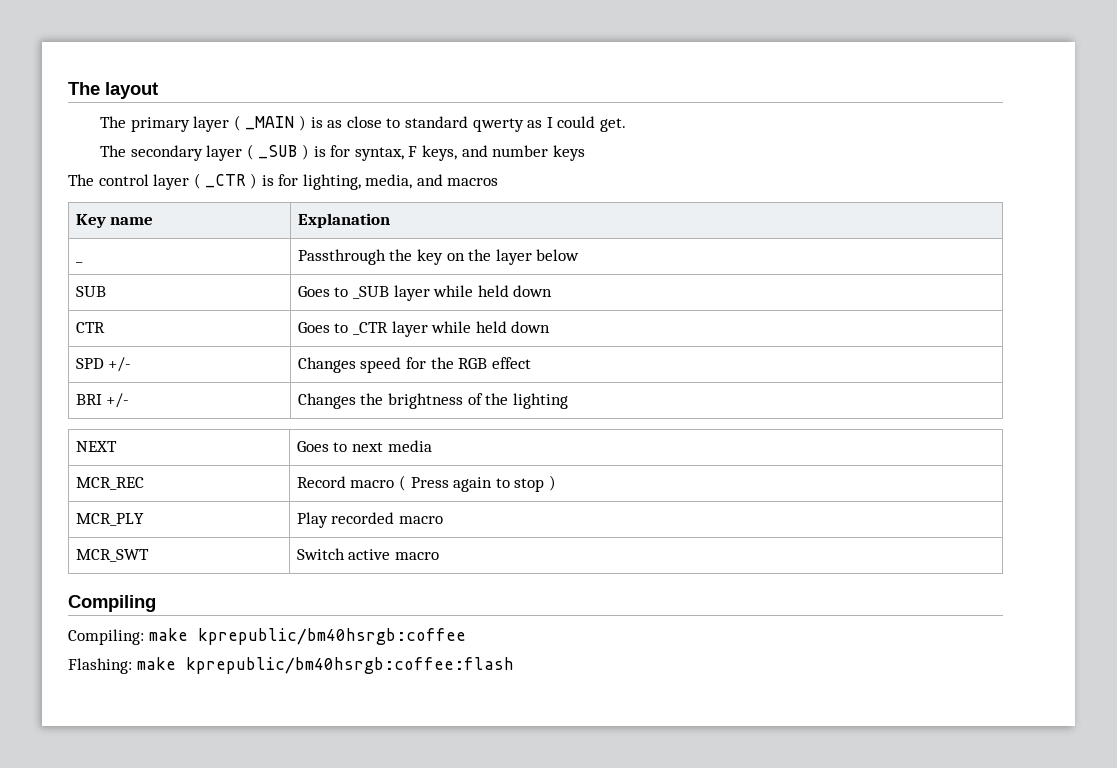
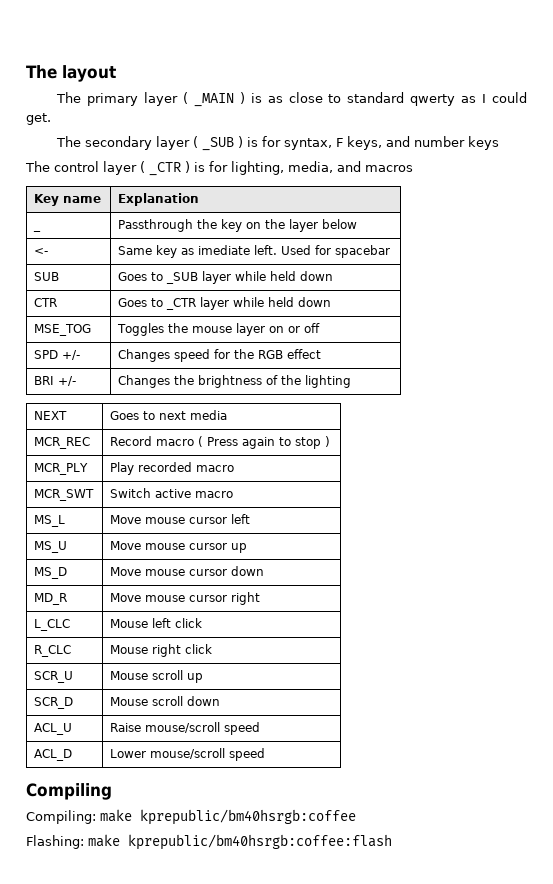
(580, 255) none -> [34,248,49,255] [118,245,391,258] // <- | Same key as imediate left. Used for spacebar
(551, 327) none -> [34,324,92,336] [117,323,321,336] // MSE_TOG | Toggles the mouse layer on or off
(439, 556) none -> [34,515,66,527] [110,514,251,524] [34,541,68,553] [110,541,248,553] [34,567,68,579] [110,566,265,576] [34,593,68,605] [110,592,261,605] [34,619,71,631] [110,618,203,628] [34,645,72,657] [110,644,213,657] [34,671,74,683] [110,670,204,683] [34,697,74,709] [110,696,221,706] [34,723,73,735] [110,722,261,735] [34,749,73,761] [110,748,266,761] // MS_L | Move mouse cursor left // MS_U | Move mouse cursor up // MS_D | Move mouse cursor down // MD_R | Move mouse cursor right // L_CLC | Mouse left click // R_CLC | Mouse right click // SCR_U | Mouse scroll up // SCR_D | Mouse scroll down // ACL_U | Raise mouse/scroll speed // ACL_D | Lower mouse/scroll speed

